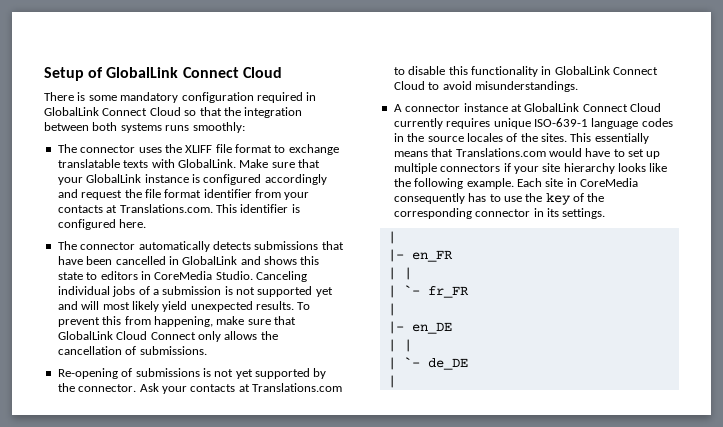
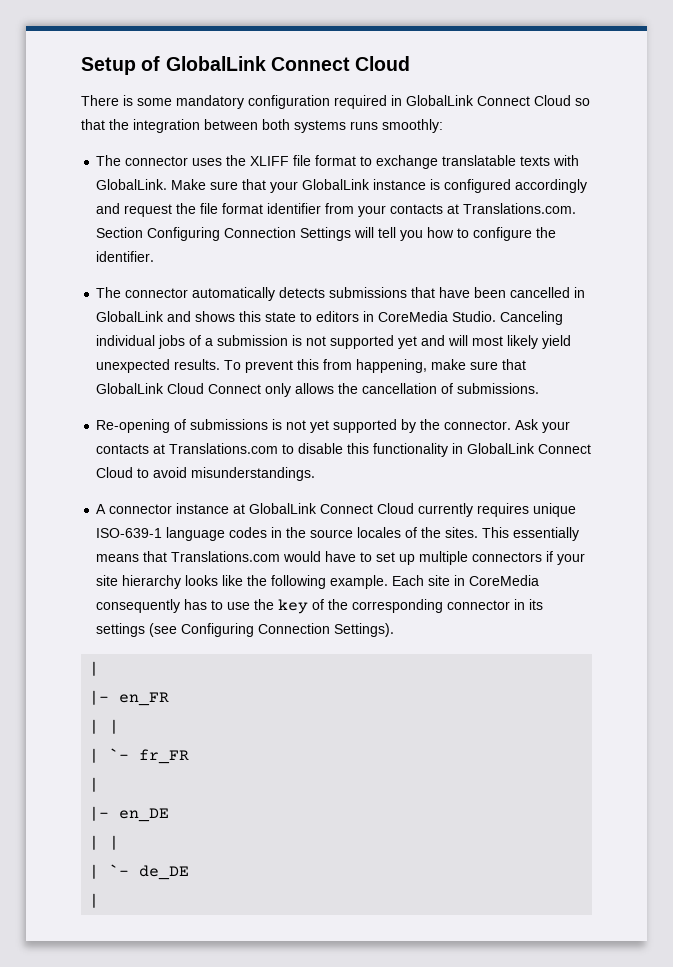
[215,204,300,213] [57,219,147,230] This identifier is configured here. -> [96,227,557,241] [96,251,155,262] Section Configuring Connection Settings will tell you how to configure the identifier.
[562,208,606,219] settings. -> [96,623,395,637] settings (see Configuring Connection Settings).

